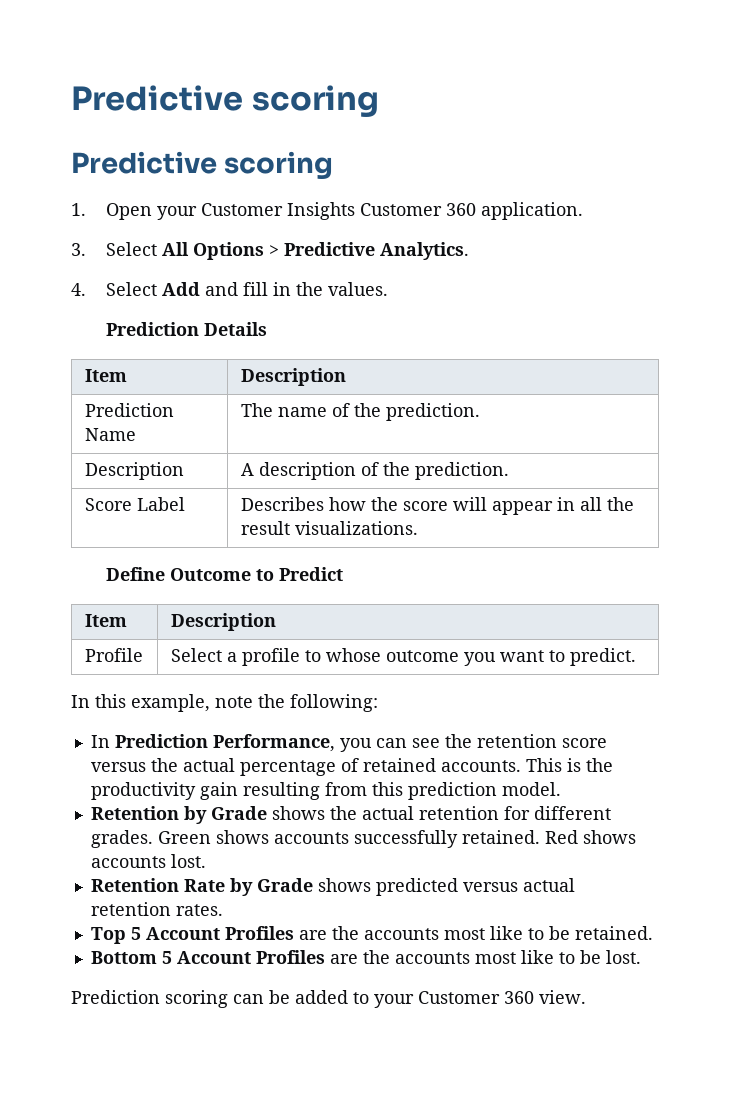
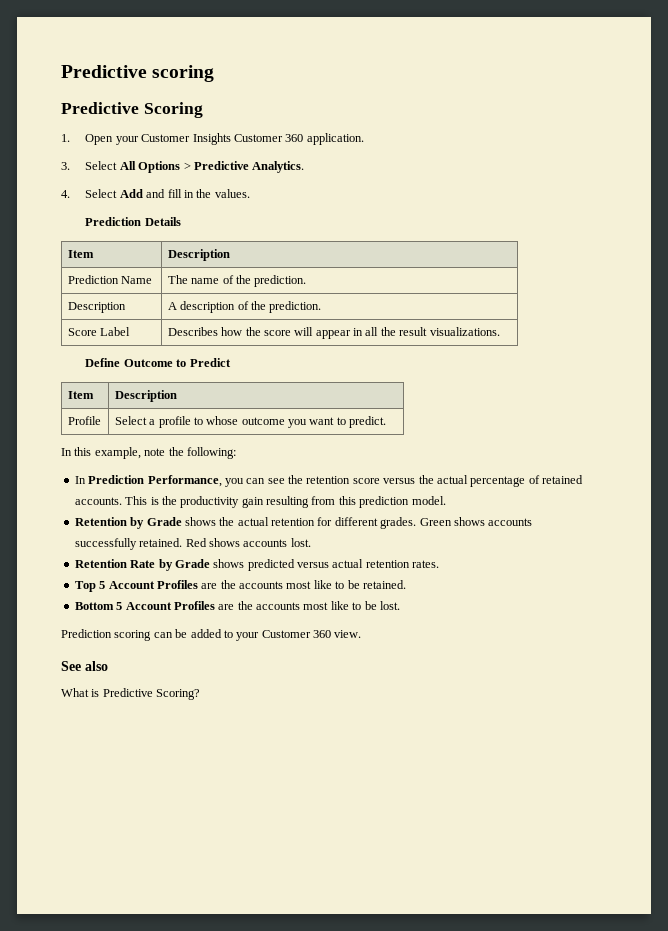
[224,151,334,179] scoring -> [143,102,203,118] Scoring
(586, 997) none -> [61,661,108,671] [61,688,201,700] // See also // What is Predictive Scoring?

